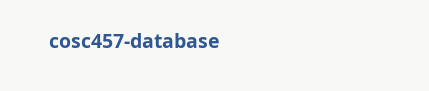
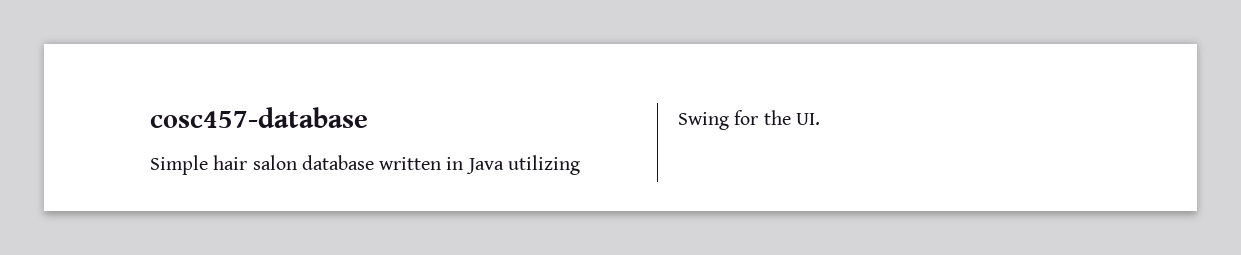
(220, 40) none -> [150,155,580,175] [678,110,820,130] // Simple hair salon database written in Java utilizing Swing for the UI.

